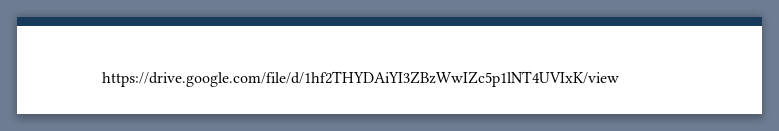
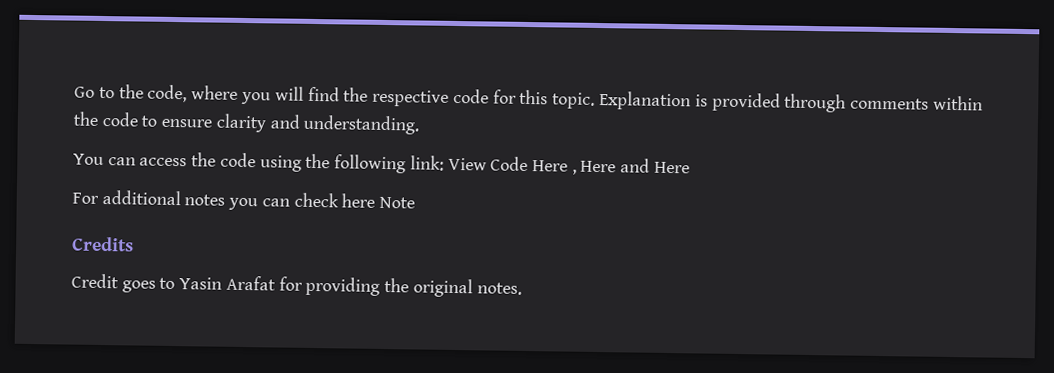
[102,71,619,87] https://drive.google.com/file/d/1hf2THYDAiYI3ZBzWwIZc5p1lNT4UVIxK/view -> [74,84,983,113] [73,111,420,135] [73,152,690,175] [72,189,416,211] [72,236,134,252] [71,273,522,298] Go to the code, where you will find the respective code for this topic. Explanation is provided through comments within the code to ensure clarity and understanding. // You can access the code using the following link: View Code Here , Here and Here // For additional notes you can check here Note // Credits // Credit goes to Yasin Arafat for providing the original notes.

